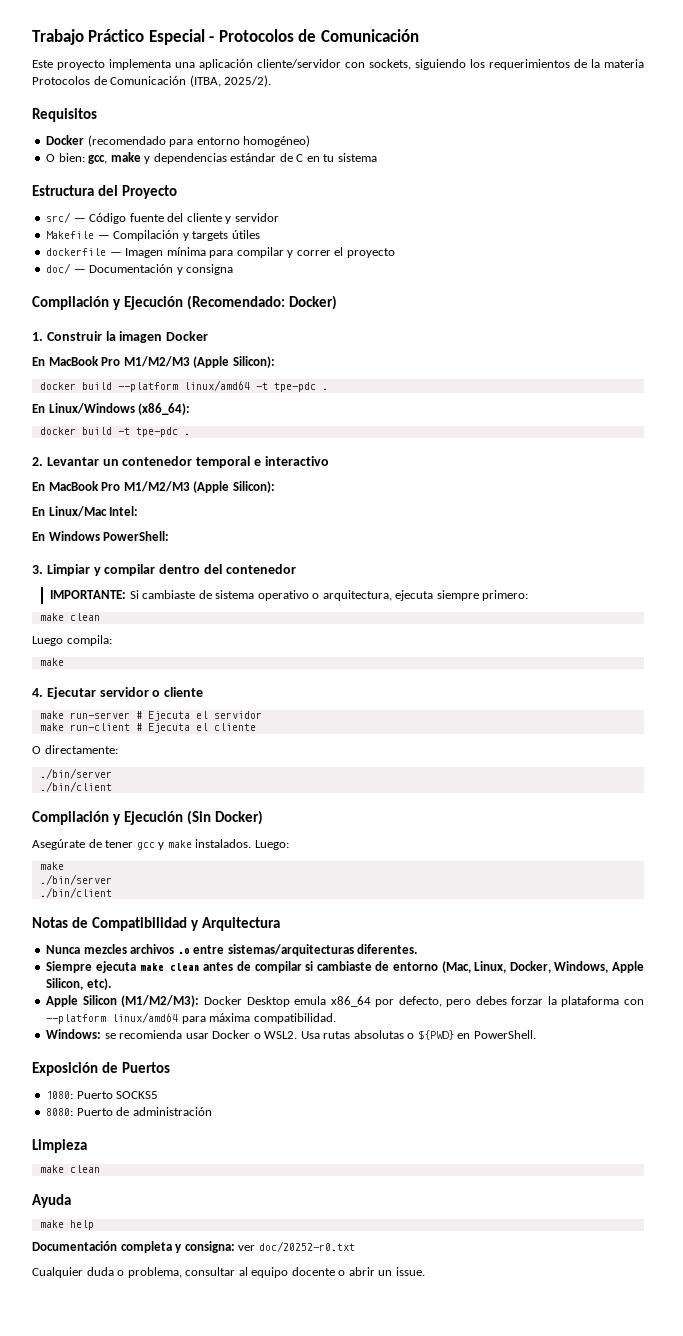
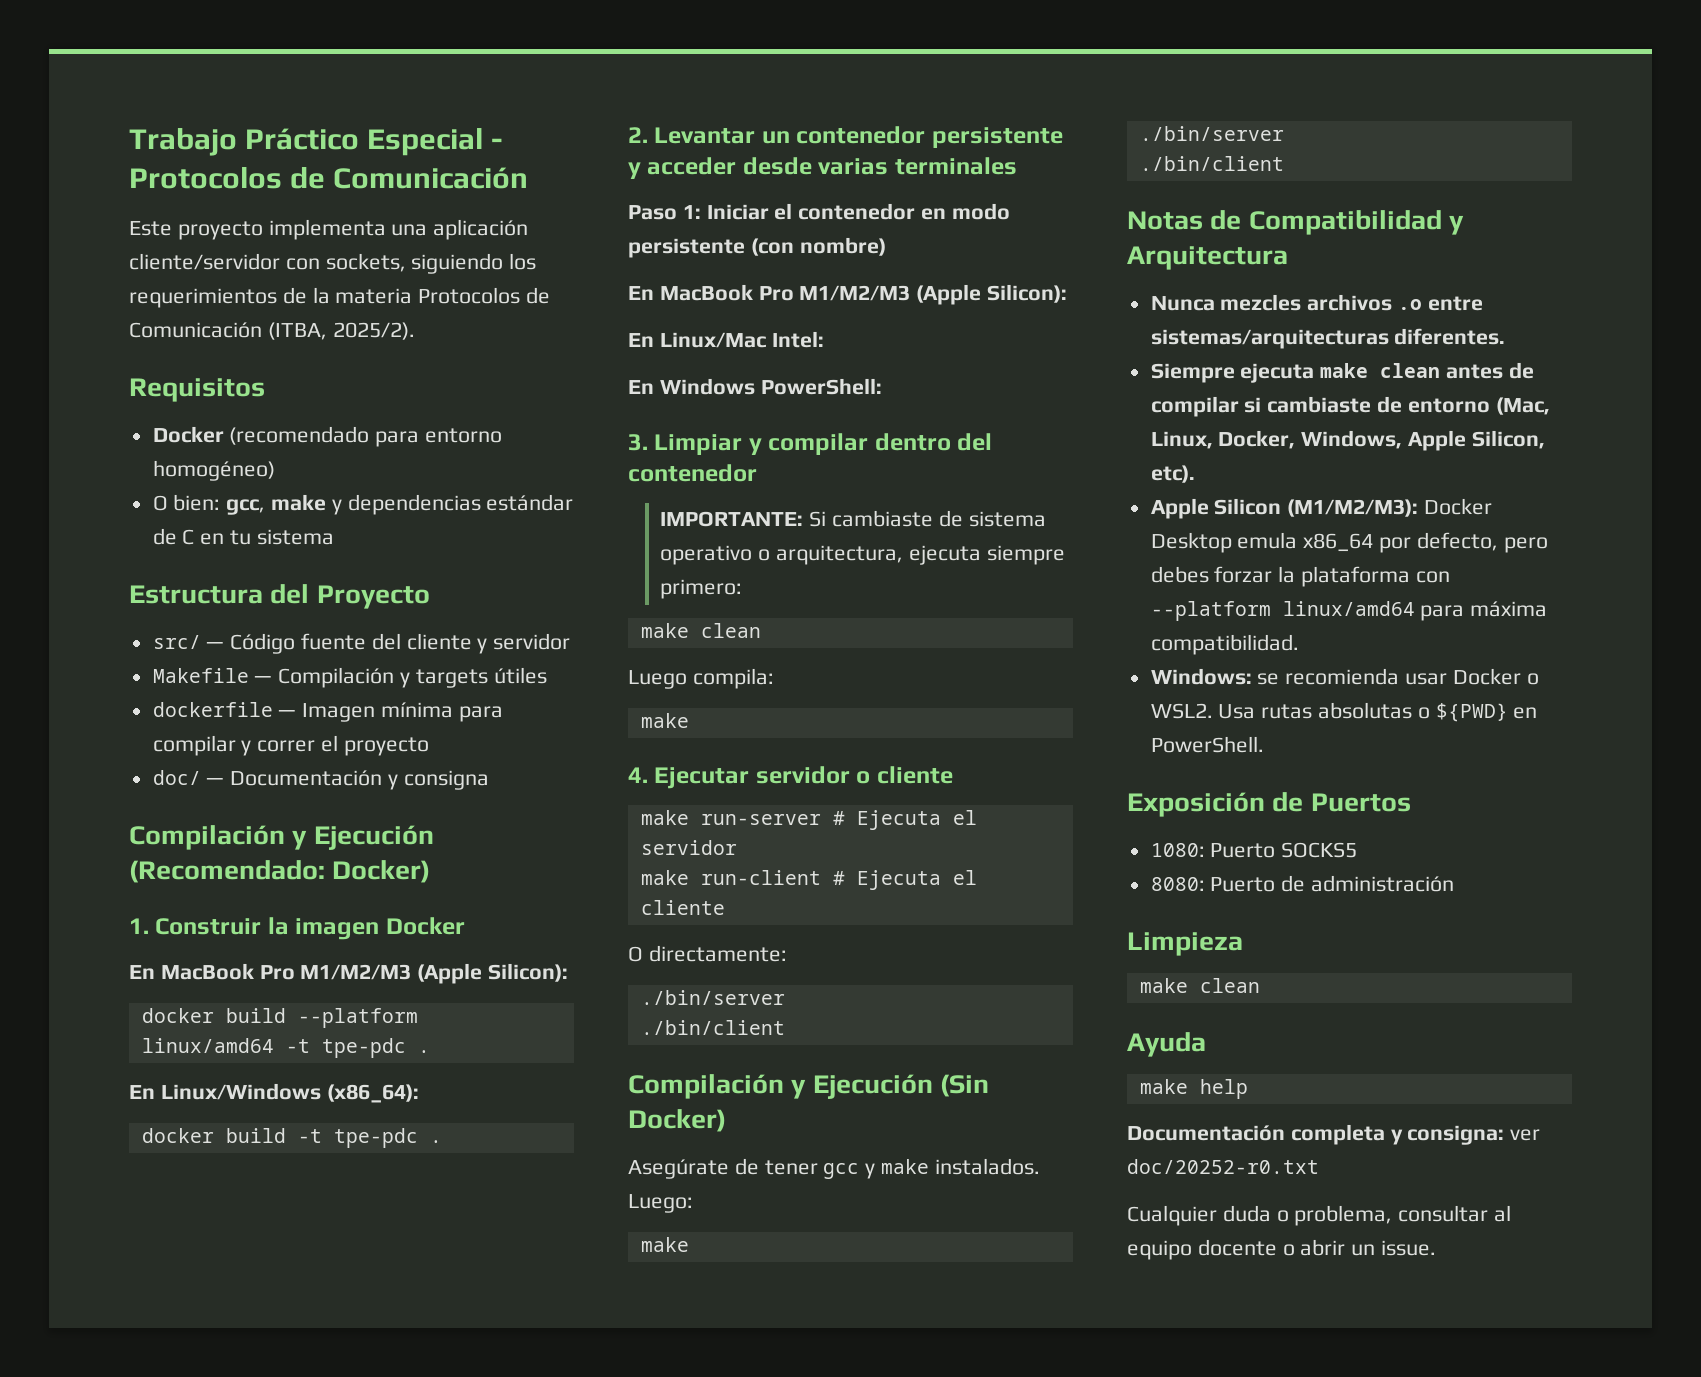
[196,456,329,468] temporal e interactivo -> [931,127,1063,148] [628,157,1017,179] [628,203,1010,220] [628,237,886,258] persistente y acceder desde varias terminales // Paso 1: Iniciar el contenedor en modo persistente (con nombre)

